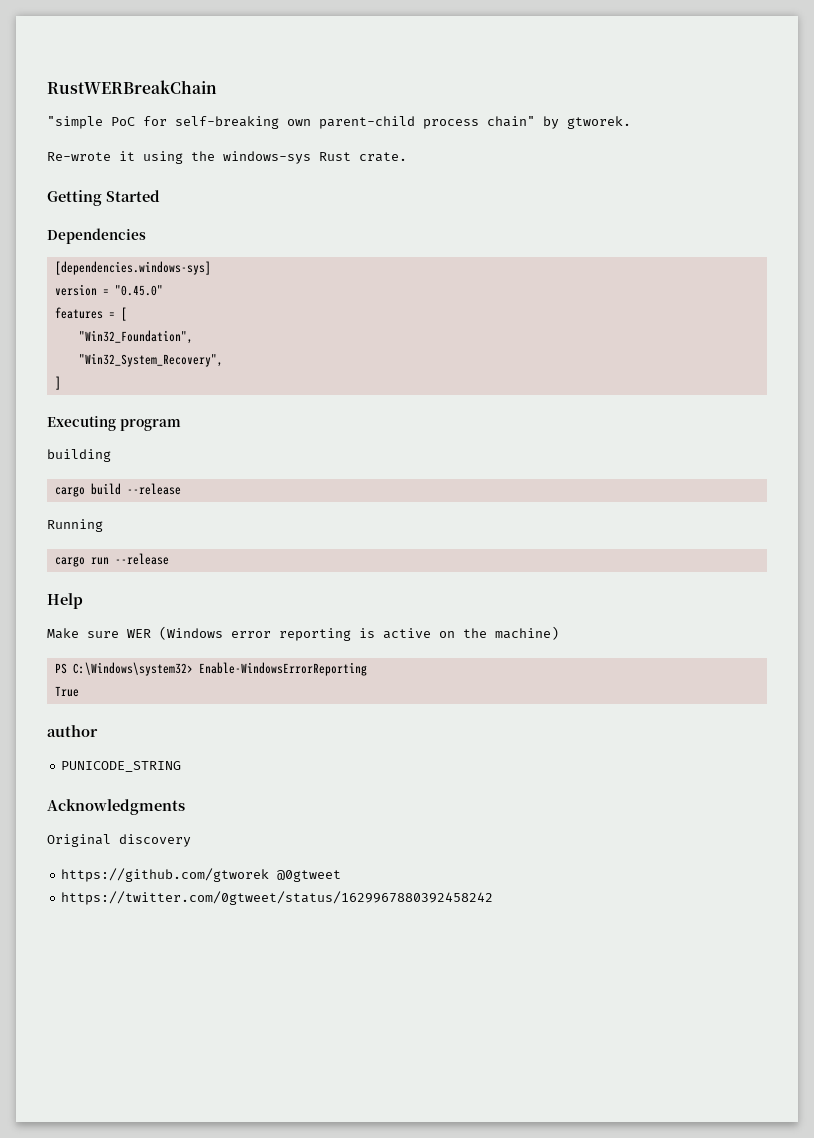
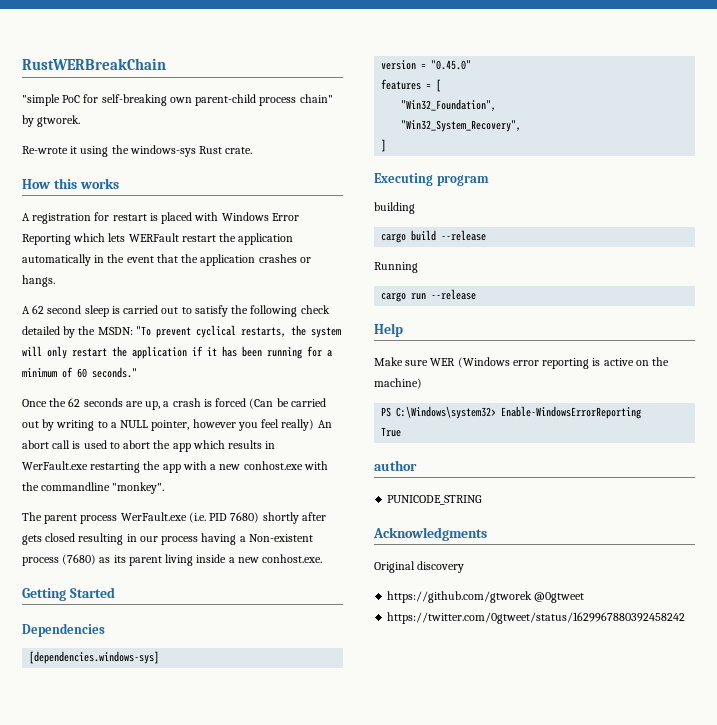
(407, 157) none -> [22,178,119,189] [22,212,299,224] [22,233,294,245] [22,254,311,266] [22,275,55,287] [22,305,330,317] [22,325,341,338] [22,346,332,359] [22,367,137,378] [22,398,326,410] [22,419,332,431] [22,440,276,452] [22,461,328,473] [22,482,165,494] [22,512,326,524] [22,533,313,545] [22,554,323,566] // How this works // A registration for restart is placed with Windows Error Reporting which lets WERFault restart the application automatically in the event that the application crashes or hangs. // A 62 second sleep is carried out to satisfy the following check detailed by the MSDN: "To prevent cyclical restarts, the system will only restart the application if it has been running for a minimum of 60 seconds." // Once the 62 seconds are up, a crash is forced (Can be carried out by writing to a NULL pointer, however you feel really) An abort call is used to abort the app which results in WerFault.exe restarting the app with a new conhost.exe with the commandline "monkey". // The parent process WerFault.exe (i.e. PID 7680) shortly after gets closed resulting in our process having a Non-existent process (7680) as its parent living inside a new conhost.exe.

